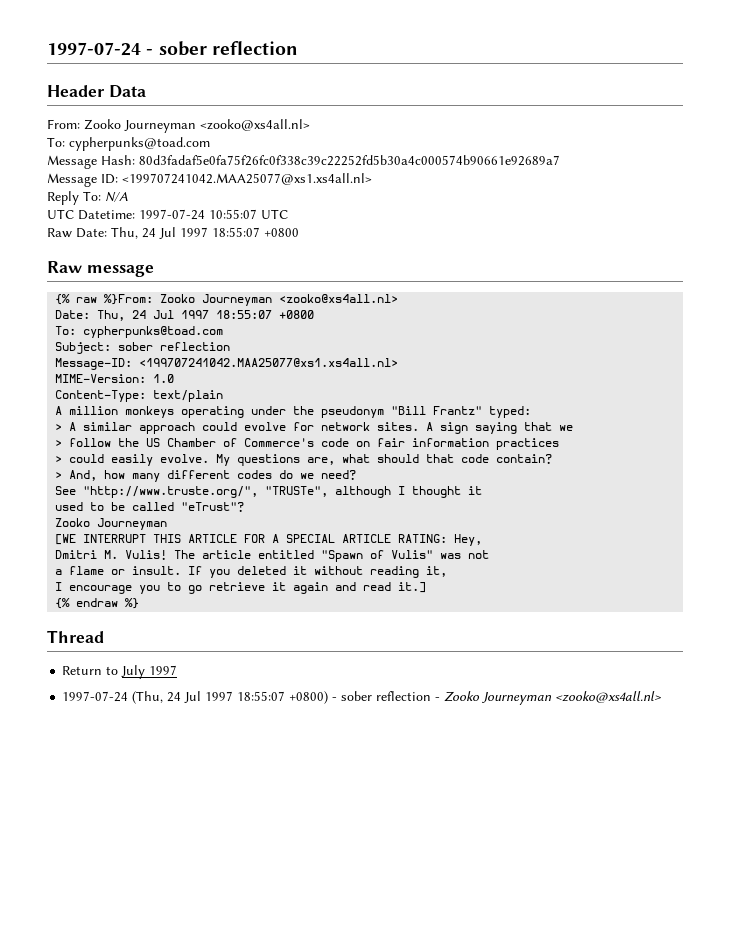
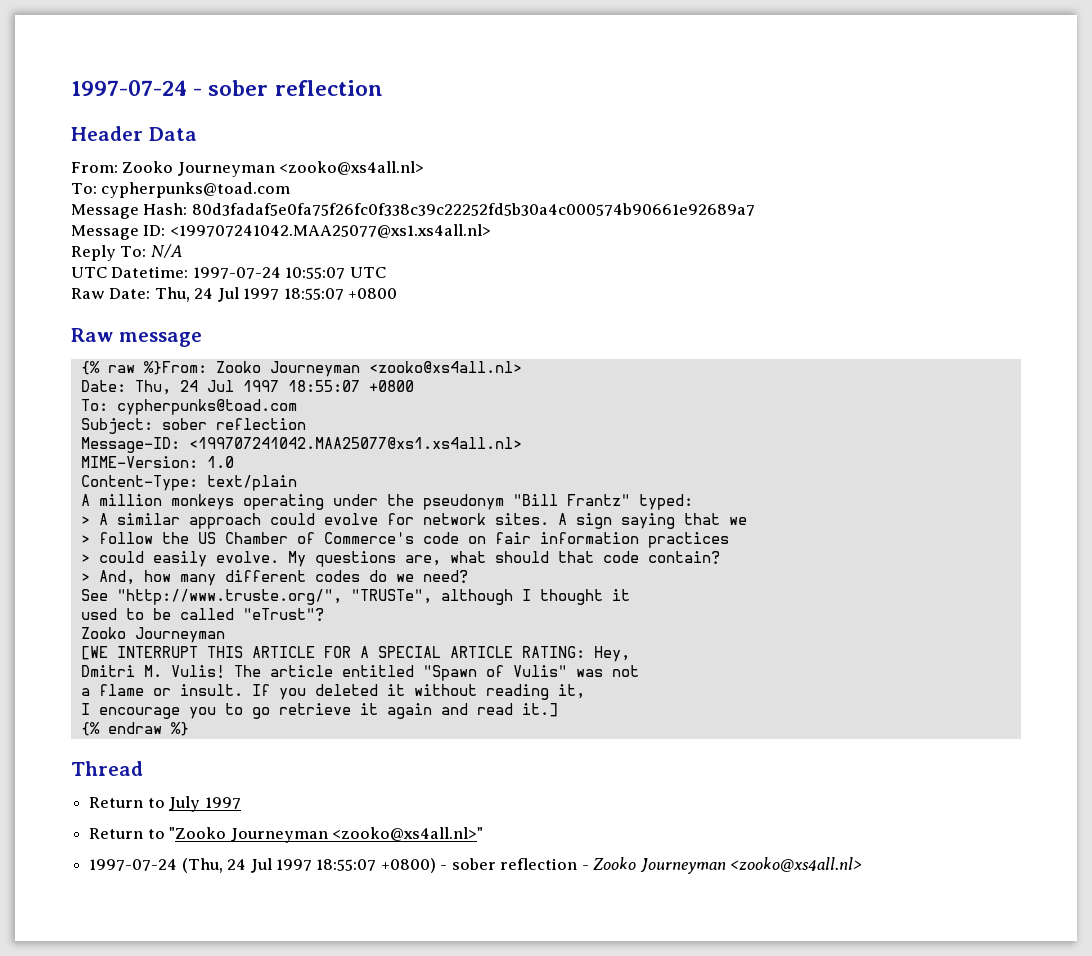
(178, 670) none -> [89,827,483,843] // Return to "Zooko Journeyman <zooko@xs4all.nl>"

